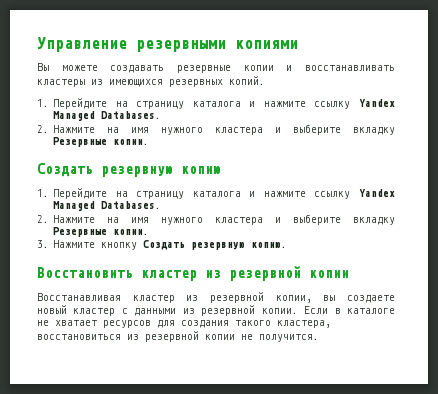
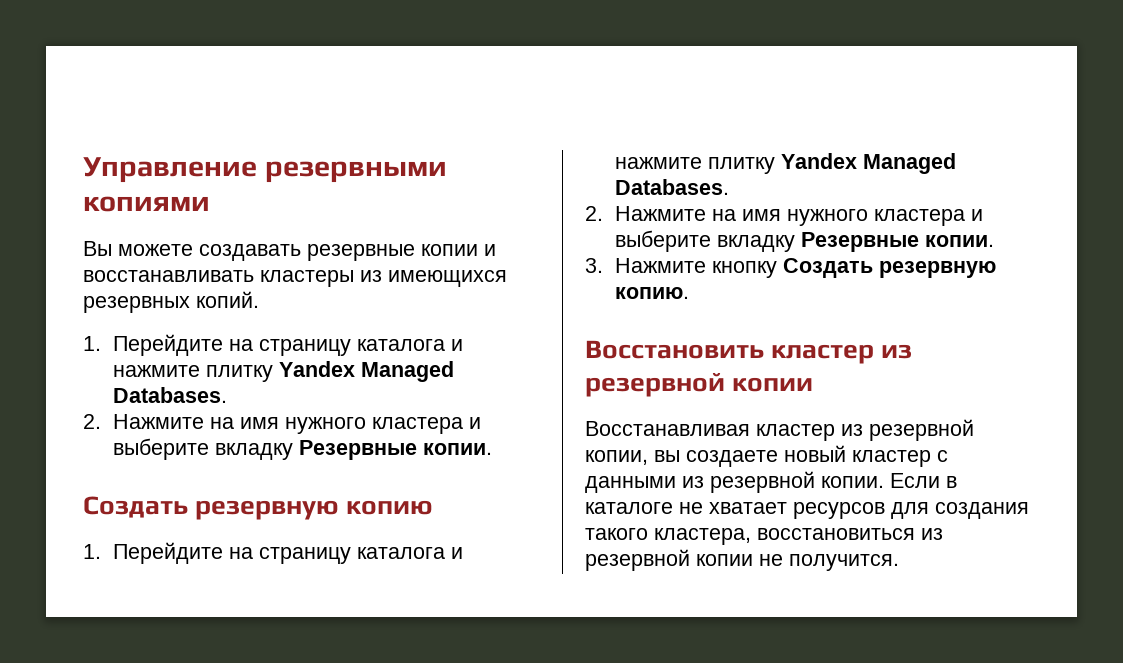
[314,101,351,109] ссылку -> [205,365,273,382] плитку
[314,191,351,199] ссылку -> [707,157,775,174] плитку

